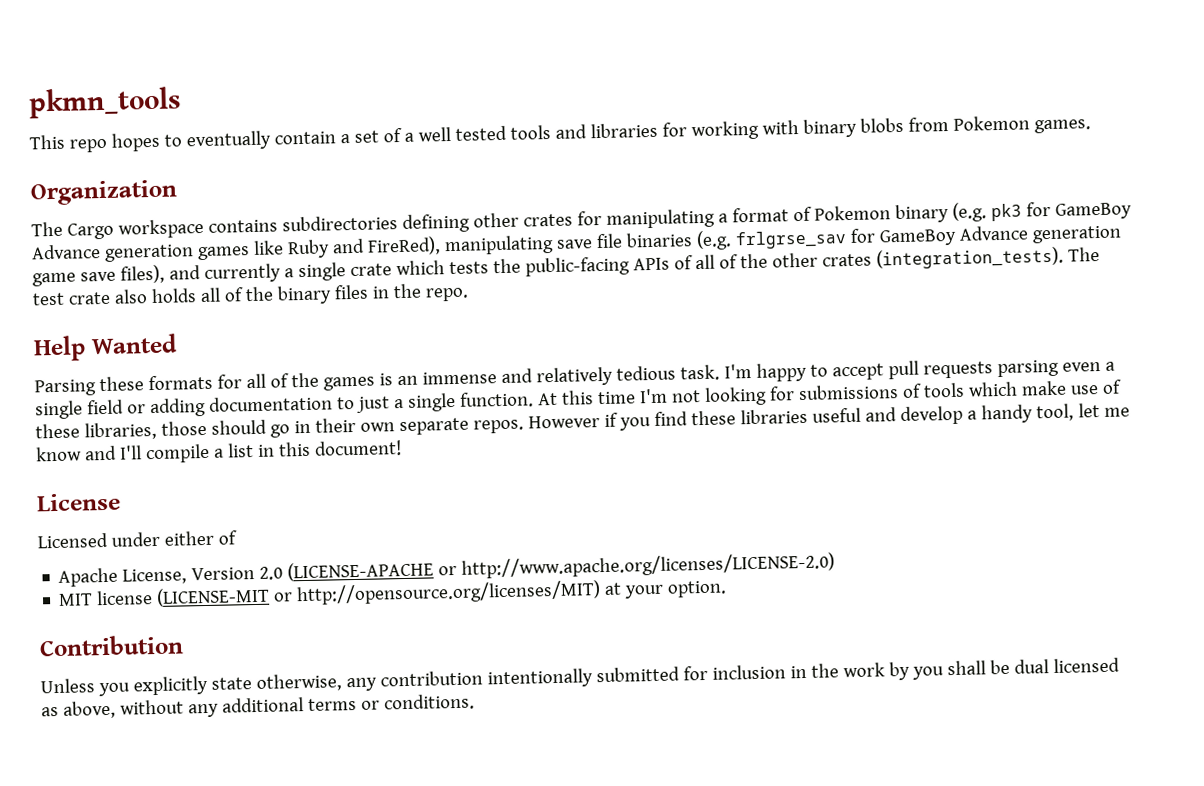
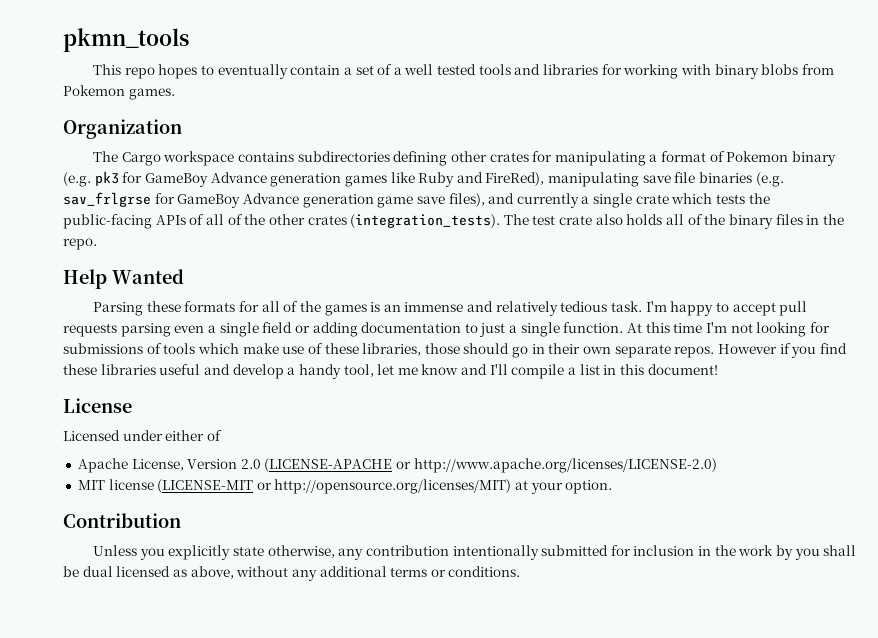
[734,230,847,250] frlgrse_sav -> [63,192,151,207] sav_frlgrse

